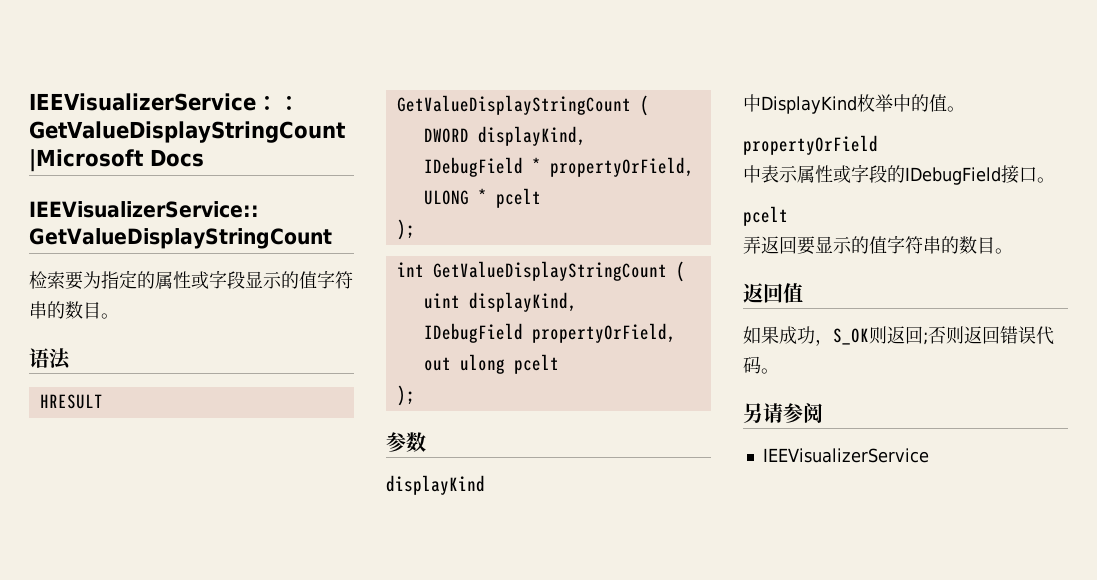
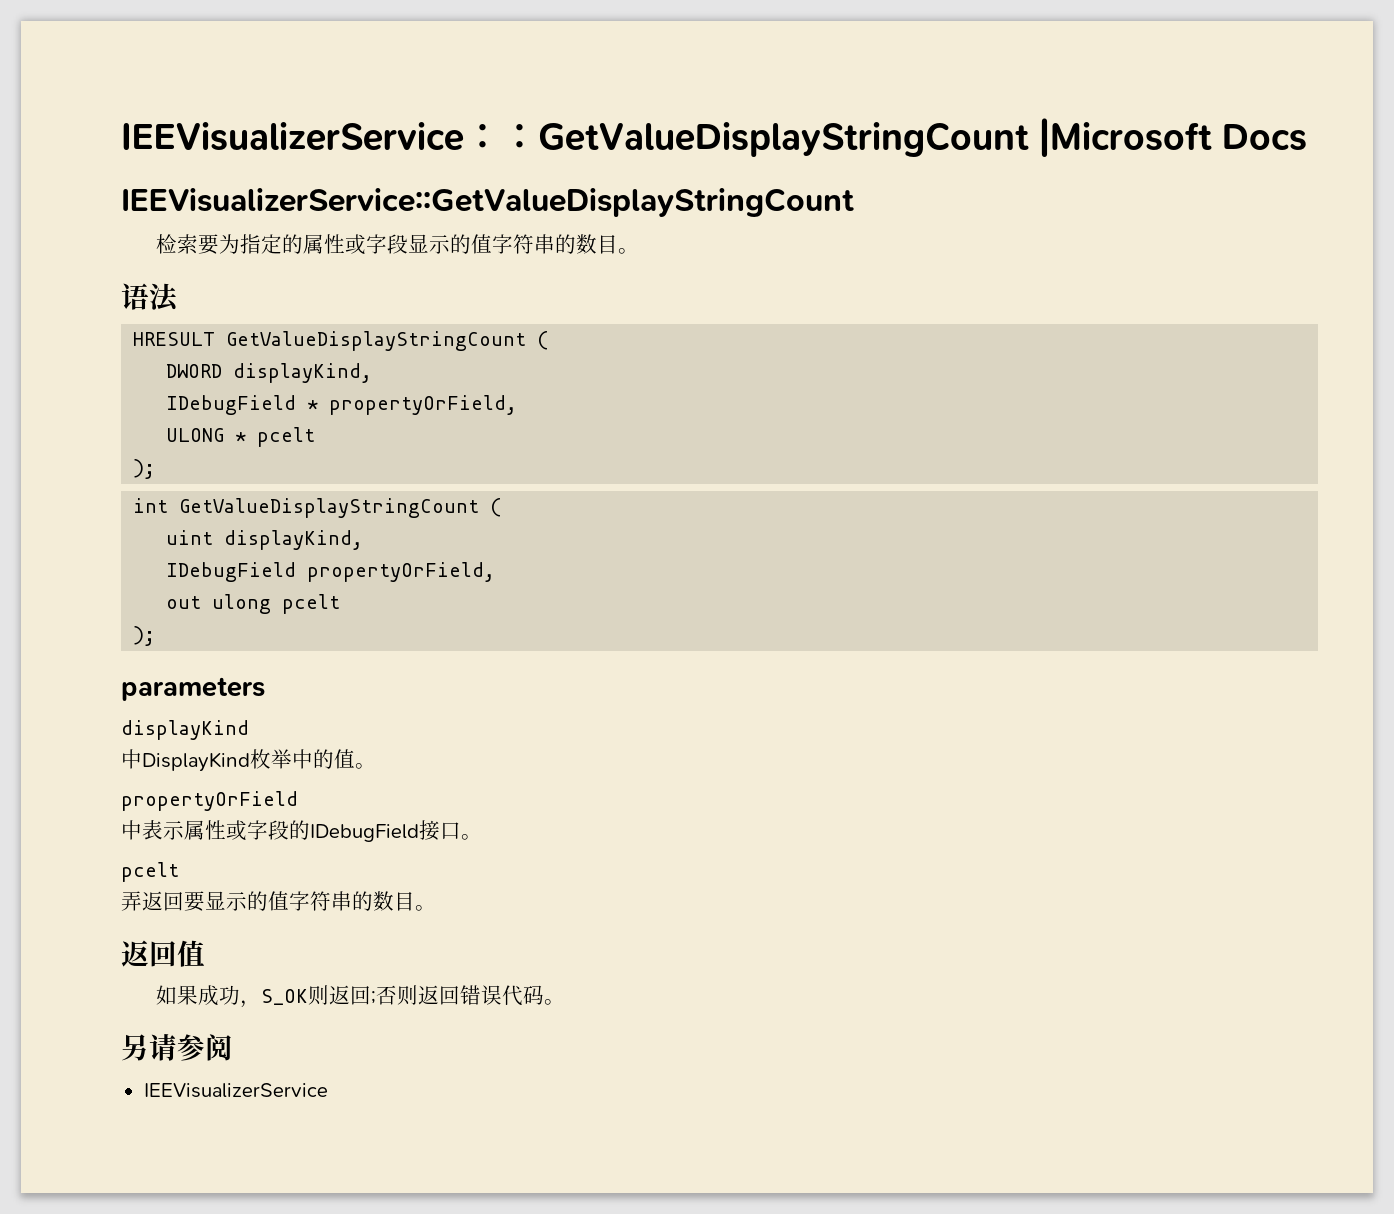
[386,432,426,452] 参数 -> [121,677,265,701] parameters

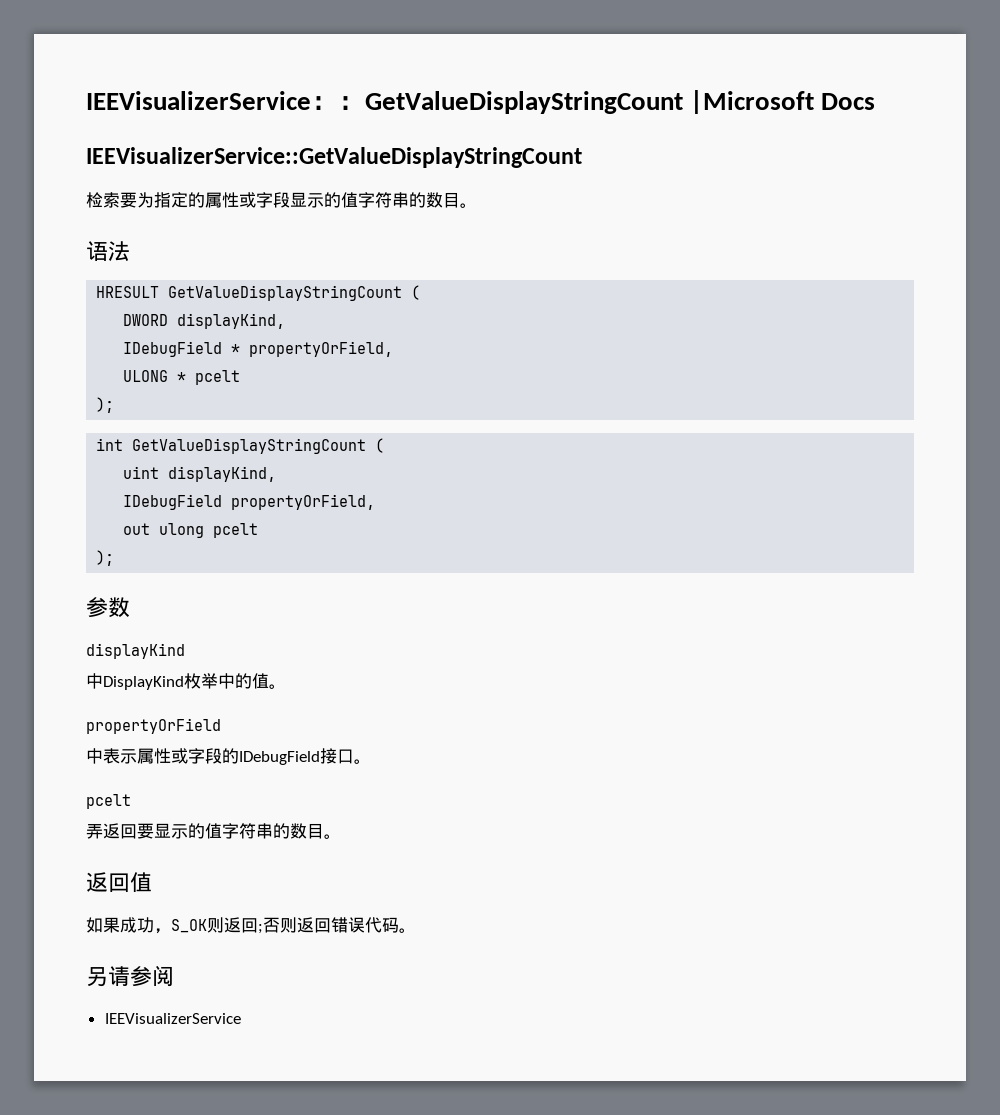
[121,677,265,701] parameters -> [86,597,130,618] 参数

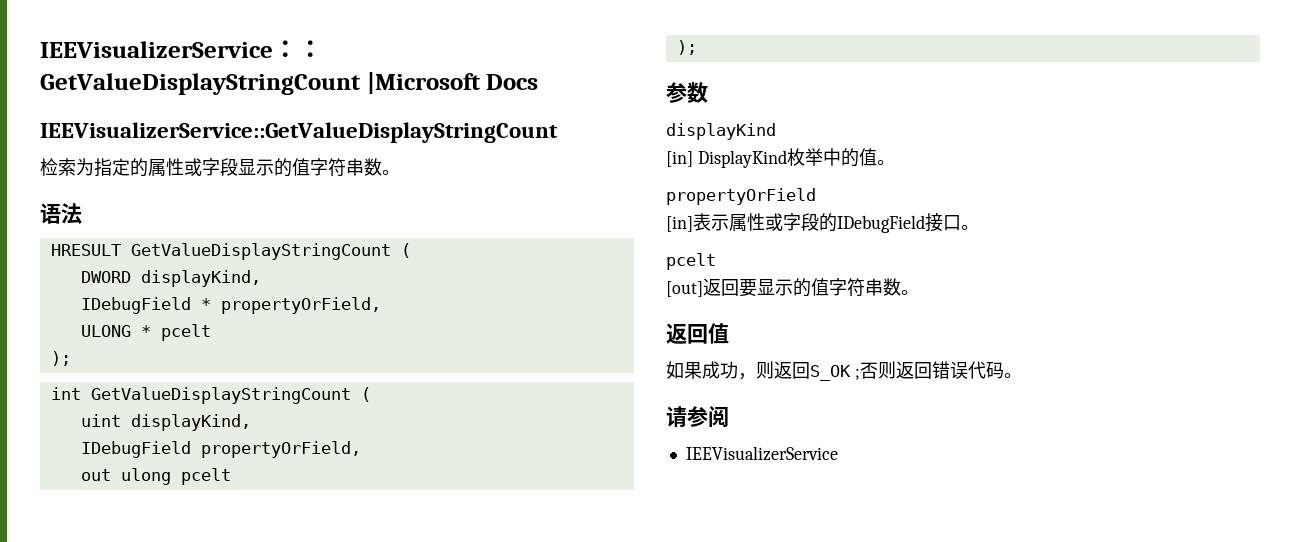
[120,192,137,208] 要 -> (76, 167) none
[409,192,460,208] 的数目 -> [364,158,382,176] 数
[86,673,103,689] 中 -> [666,151,693,167] [in]
[86,748,103,764] 中 -> [666,216,693,232] [in]
[86,824,103,839] 弄 -> [666,281,703,297] [out]
[273,823,324,839] 的数目 -> [883,278,901,296] 数
[171,917,258,933] S_OK则返回 -> [756,361,851,381] 则返回S_OK
[86,967,108,987] 另 -> (1022, 375) none

